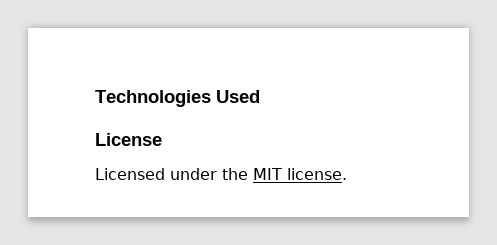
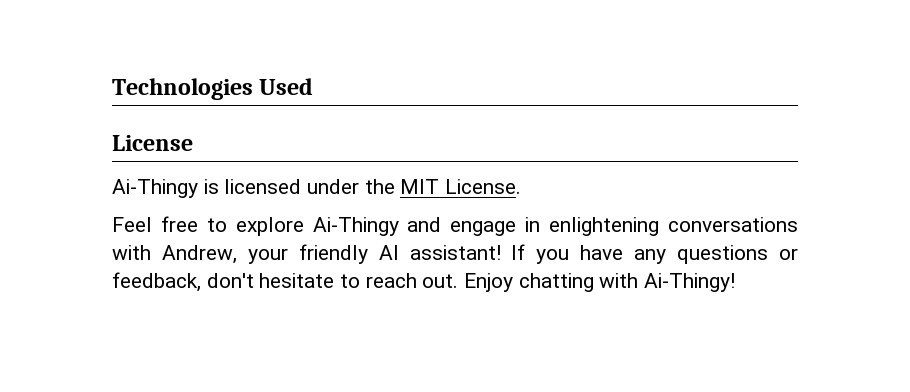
[95,168,347,180] Licensed under the MIT license. -> [112,179,522,198] [112,216,799,236] [112,244,798,264] [112,272,736,292] Ai-Thingy is licensed under the MIT License. // Feel free to explore Ai-Thingy and engage in enlightening conversations with Andrew, your friendly AI assistant! If you have any questions or feedback, don't hesitate to reach out. Enjoy chatting with Ai-Thingy!

